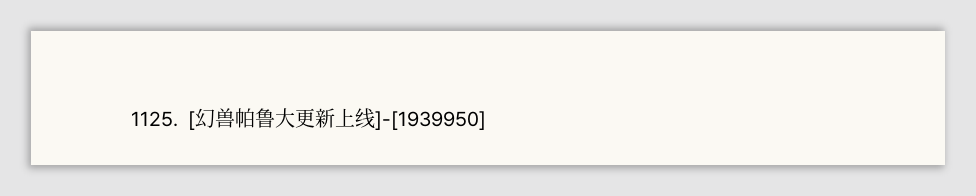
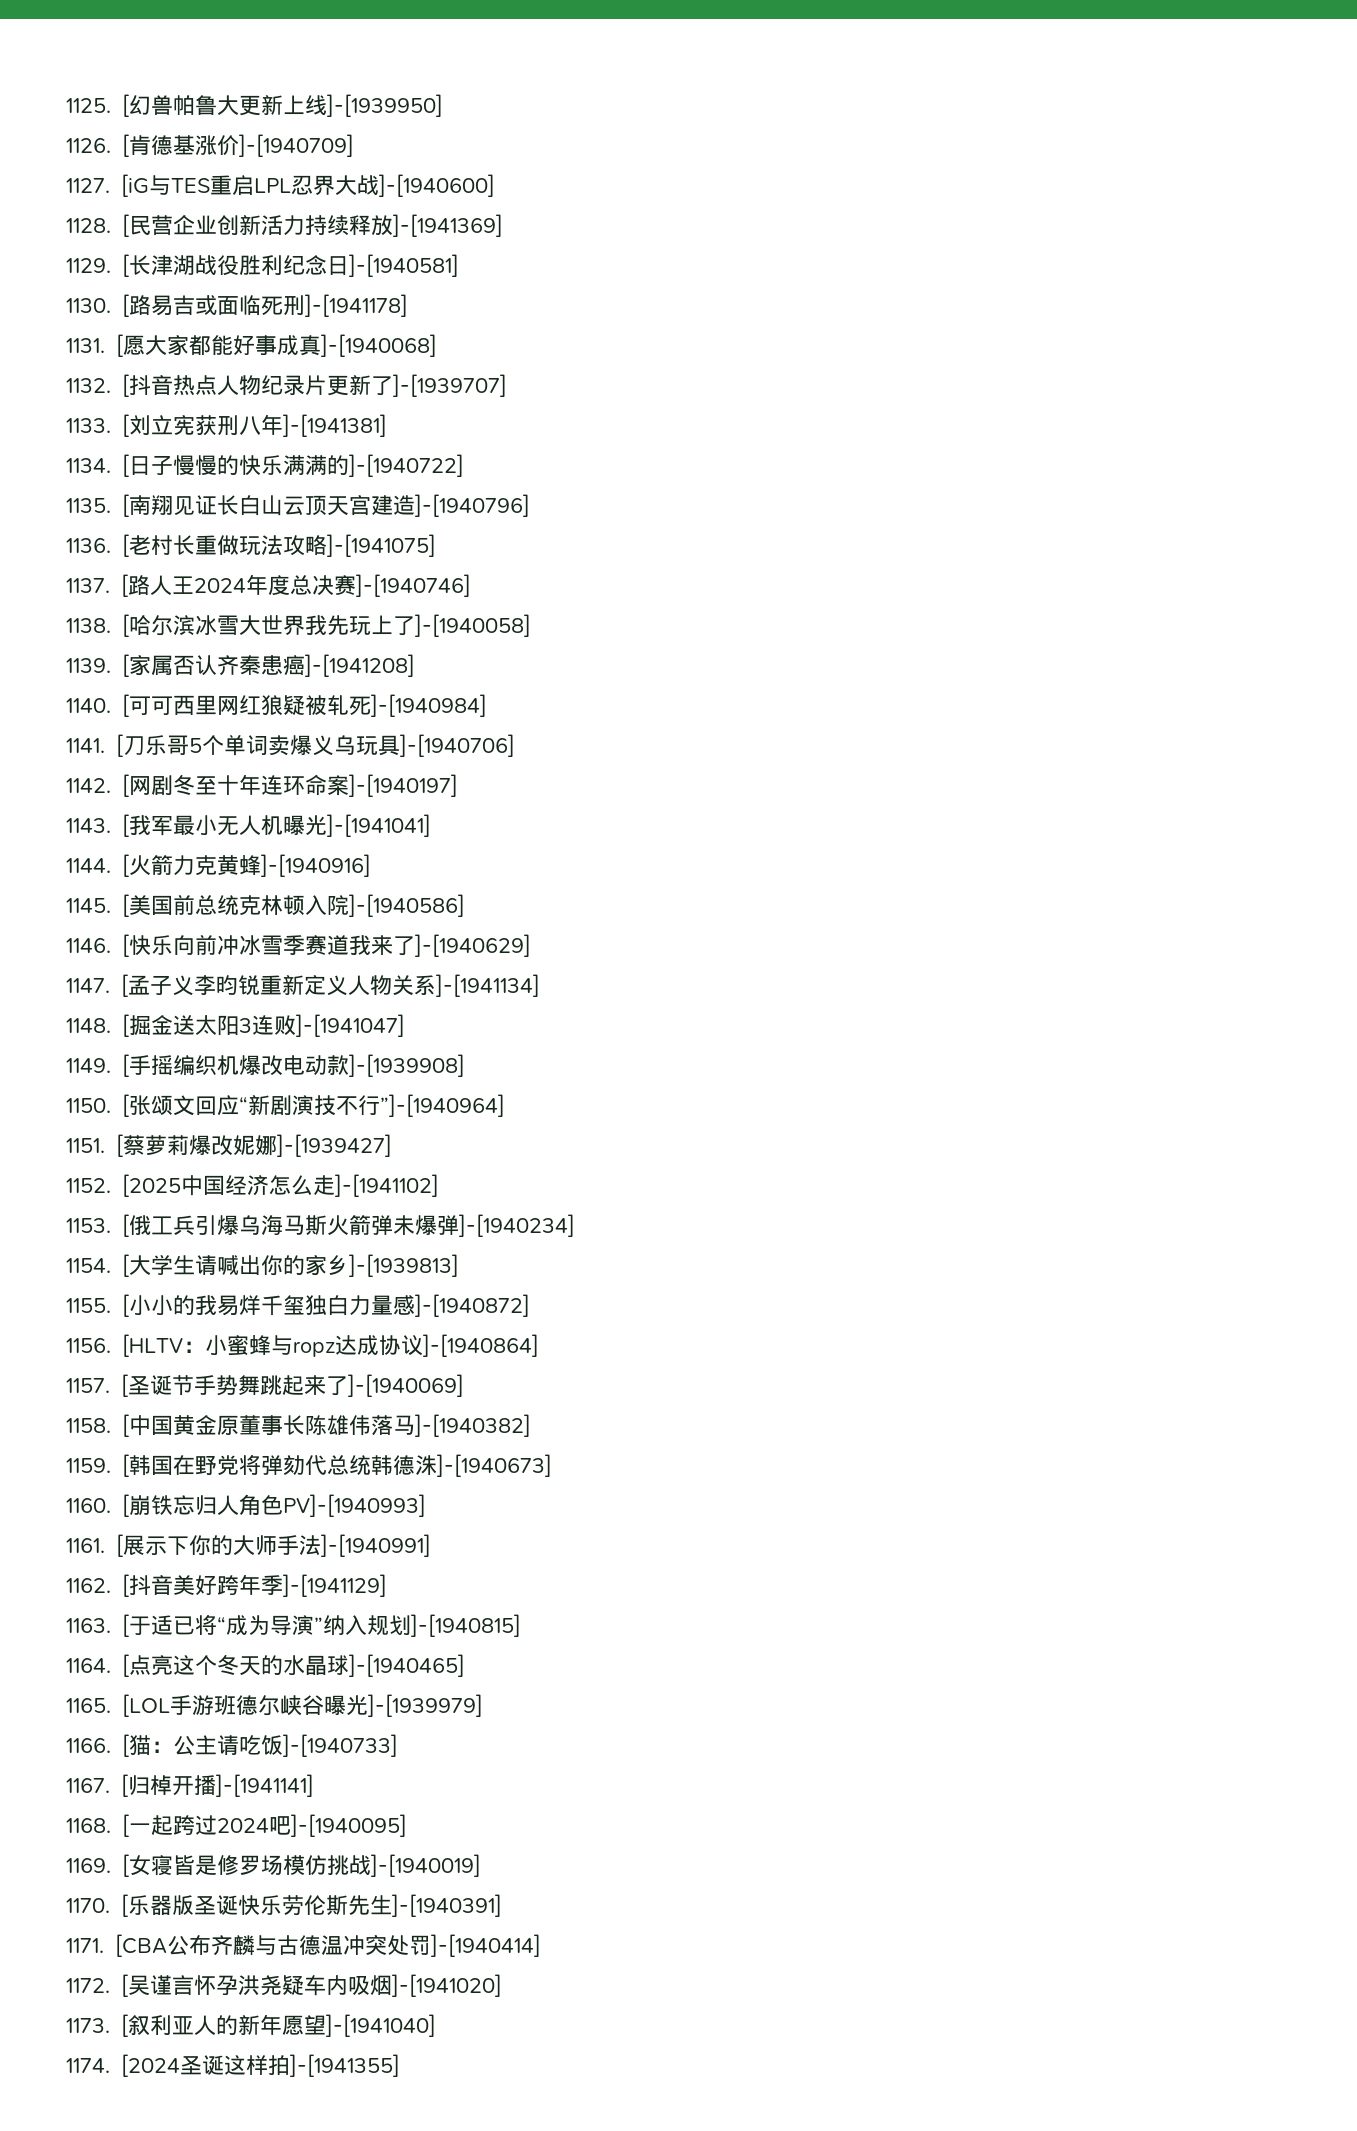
(486, 120) none -> [66,134,354,157] [66,174,495,197] [66,214,503,237] [66,254,459,277] [66,294,408,317] [66,334,437,357] [66,374,507,397] [66,414,387,437] [66,454,464,477] [66,494,530,517] [66,534,436,557] [66,574,471,597] [66,614,531,637] [66,654,415,677] [66,694,487,717] [66,734,515,757] [66,774,458,797] [66,814,431,837] [66,854,371,877] [66,894,465,917] [66,934,531,957] [66,974,540,997] [66,1014,405,1037] [66,1054,465,1077] [66,1094,505,1117] [66,1134,392,1157] [66,1174,439,1197] [66,1214,575,1237] [66,1254,459,1277] [66,1294,530,1317] [66,1334,539,1357] [66,1374,464,1397] [66,1414,531,1437] [66,1454,552,1477] [66,1494,426,1517] [66,1534,431,1557] [66,1574,387,1597] [66,1614,521,1637] [66,1654,465,1677] [66,1694,483,1717] [66,1734,398,1757] [66,1774,314,1797] [66,1814,407,1837] [66,1854,481,1877] [66,1894,502,1917] [66,1934,541,1957] [66,1974,502,1997] [66,2014,436,2037] [66,2054,400,2077] // 1126. [肯德基涨价]-[1940709] // 1127. [iG与TES重启LPL忍界大战]-[1940600] // 1128. [民营企业创新活力持续释放]-[1941369] // 1129. [长津湖战役胜利纪念日]-[1940581] // 1130. [路易吉或面临死刑]-[1941178] // 1131. [愿大家都能好事成真]-[1940068] // 1132. [抖音热点人物纪录片更新了]-[1939707] // 1133. [刘立宪获刑八年]-[1941381] // 1134. [日子慢慢的快乐满满的]-[1940722] // 1135. [南翔见证长白山云顶天宫建造]-[1940796] // 1136. [老村长重做玩法攻略]-[1941075] // 1137. [路人王2024年度总决赛]-[1940746] // 1138. [哈尔滨冰雪大世界我先玩上了]-[1940058] // 1139. [家属否认齐秦患癌]-[1941208] // 1140. [可可西里网红狼疑被轧死]-[1940984] // 1141. [刀乐哥5个单词卖爆义乌玩具]-[1940706] // 1142. [网剧冬至十年连环命案]-[1940197] // 1143. [我军最小无人机曝光]-[1941041] // 1144. [火箭力克黄蜂]-[1940916] // 1145. [美国前总统克林顿入院]-[1940586] // 1146. [快乐向前冲冰雪季赛道我来了]-[1940629] // 1147. [孟子义李昀锐重新定义人物关系]-[1941134] // 1148. [掘金送太阳3连败]-[1941047] // 1149. [手摇编织机爆改电动款]-[1939908] // 1150. [张颂文回应“新剧演技不行”]-[1940964] // 1151. [蔡萝莉爆改妮娜]-[1939427] // 1152. [2025中国经济怎么走]-[1941102] // 1153. [俄工兵引爆乌海马斯火箭弹未爆弹]-[1940234] // 1154. [大学生请喊出你的家乡]-[1939813] // 1155. [小小的我易烊千玺独白力量感]-[1940872] // 1156. [HLTV：小蜜蜂与ropz达成协议]-[1940864] // 1157. [圣诞节手势舞跳起来了]-[1940069] // 1158. [中国黄金原董事长陈雄伟落马]-[1940382] // 1159. [韩国在野党将弹劾代总统韩德洙]-[1940673] // 1160. [崩铁忘归人角色PV]-[1940993] // 1161. [展示下你的大师手法]-[1940991] // 1162. [抖音美好跨年季]-[1941129] // 1163. [于适已将“成为导演”纳入规划]-[1940815] // 1164. [点亮这个冬天的水晶球]-[1940465] // 1165. [LOL手游班德尔峡谷曝光]-[1939979] // 1166. [猫：公主请吃饭]-[1940733] // 1167. [归棹开播]-[1941141] // 1168. [一起跨过2024吧]-[1940095] // 1169. [女寝皆是修罗场模仿挑战]-[1940019] // 1170. [乐器版圣诞快乐劳伦斯先生]-[1940391] // 1171. [CBA公布齐麟与古德温冲突处罚]-[1940414] // 1172. [吴谨言怀孕洪尧疑车内吸烟]-[1941020] // 1173. [叙利亚人的新年愿望]-[1941040] // 1174. [2024圣诞这样拍]-[1941355]

